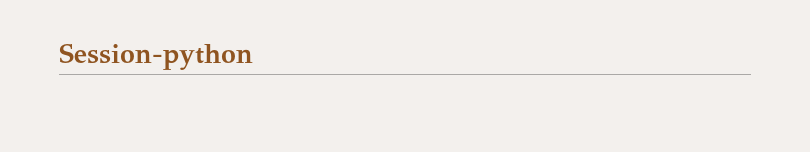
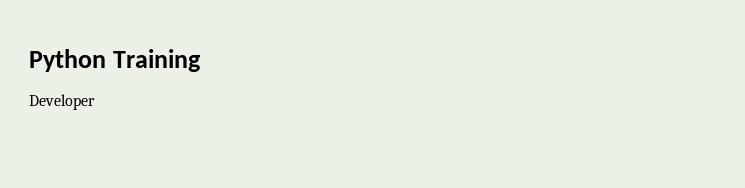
[59,43,253,70] Session-python -> [29,49,202,72] [29,94,95,110] Python Training // Developer

